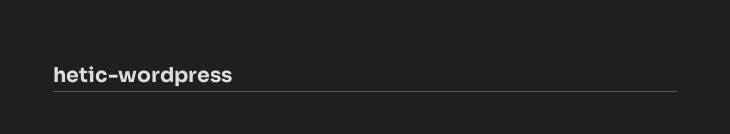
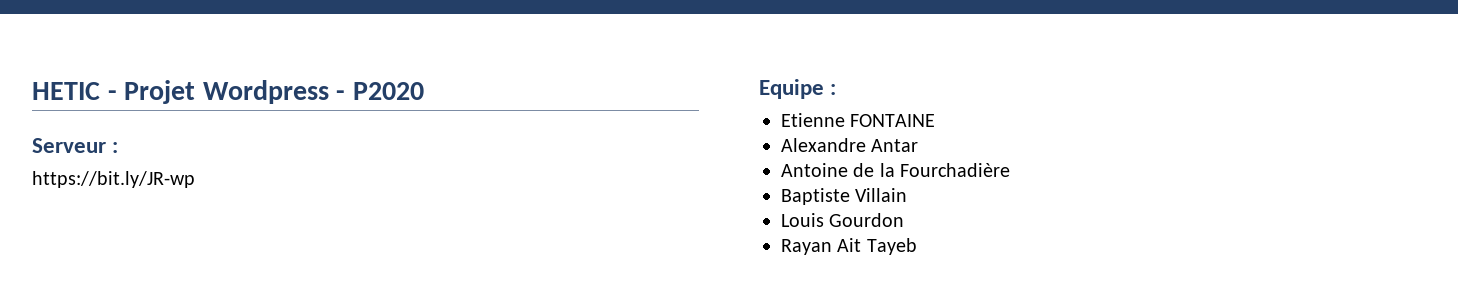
[53,66,232,87] hetic-wordpress -> [32,80,424,104] [32,138,119,153] [32,171,195,188] [759,79,837,99] [781,113,936,127] [781,138,919,152] [781,163,1011,177] [781,188,908,205] [781,213,905,227] [781,238,917,255] HETIC - Projet Wordpress - P2020 // Serveur : // https://bit.ly/JR-wp // Equipe : // Etienne FONTAINE // Alexandre Antar // Antoine de la Fourchadière // Baptiste Villain // Louis Gourdon // Rayan Ait Tayeb

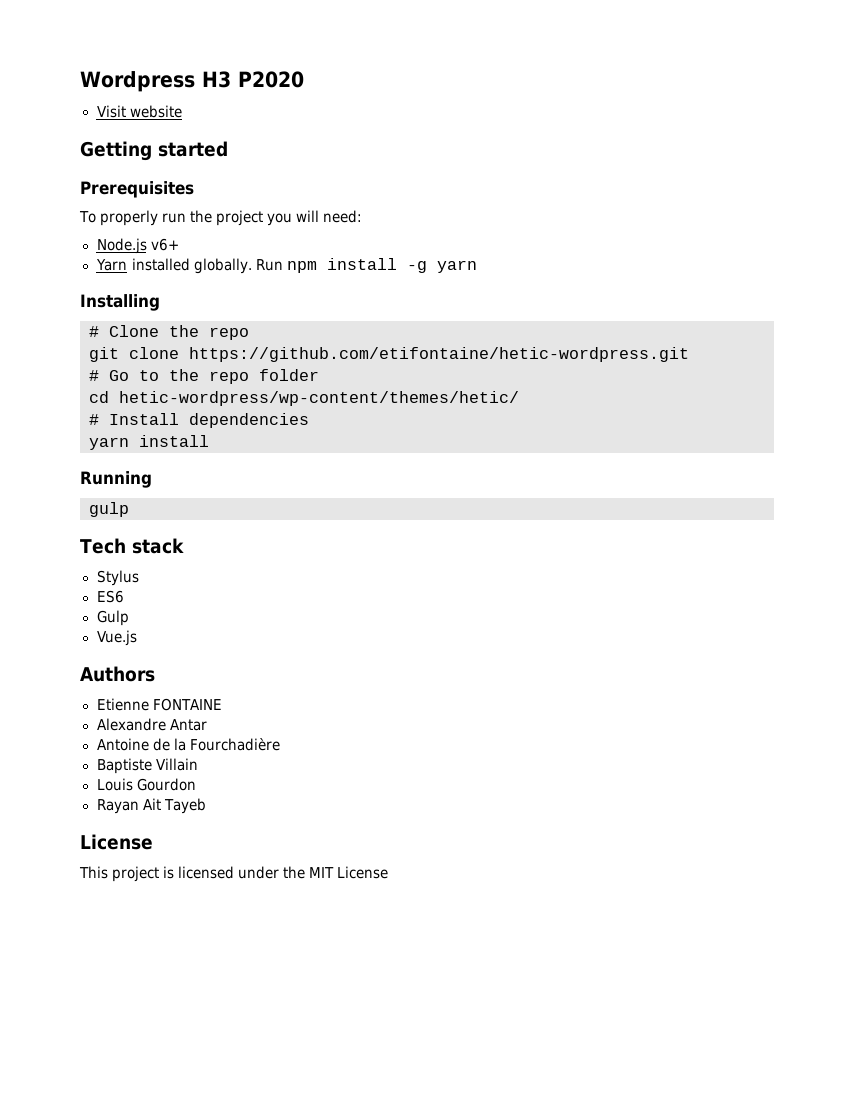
[32,80,424,104] [32,138,119,153] [32,171,195,188] [759,79,837,99] HETIC - Projet Wordpress - P2020 // Serveur : // https://bit.ly/JR-wp // Equipe : -> [80,71,304,92] [96,105,182,118] [80,141,228,161] [80,181,194,198] [79,210,363,226] [96,238,179,254] [95,258,477,274] [80,294,160,311] [89,325,249,340] [89,347,689,362] [89,369,319,384] [89,391,519,406] [89,413,309,428] [89,435,209,450] [80,471,152,488] [89,502,129,517] [80,538,184,554] [96,570,139,586] [96,590,124,603] [96,610,129,626] [96,630,138,646] [80,666,155,682] Wordpress H3 P2020 // Visit website // Getting started // Prerequisites // To properly run the project you will need: // Node.js v6+ // Yarn installed globally. Run npm install -g yarn // Installing // # Clone the repo // git clone https://github.com/etifontaine/hetic-wordpress.git // # Go to the repo folder // cd hetic-wordpress/wp-content/themes/hetic/ // # Install dependencies // yarn install // Running // gulp // Tech stack // Stylus // ES6 // Gulp // Vue.js // Authors
(917, 246) none -> [80,834,153,850] [79,866,389,882] // License // This project is licensed under the MIT License

